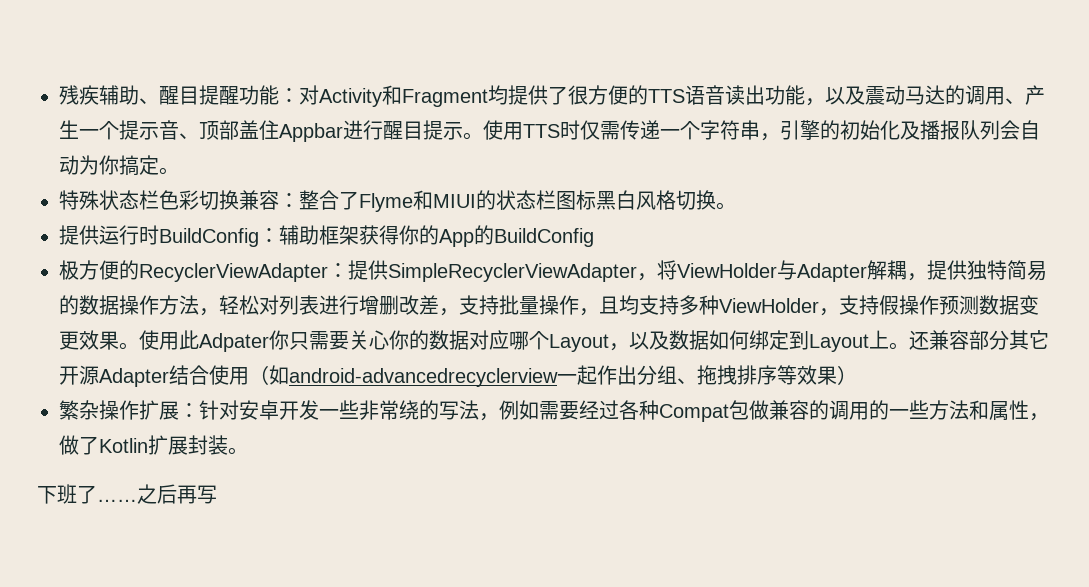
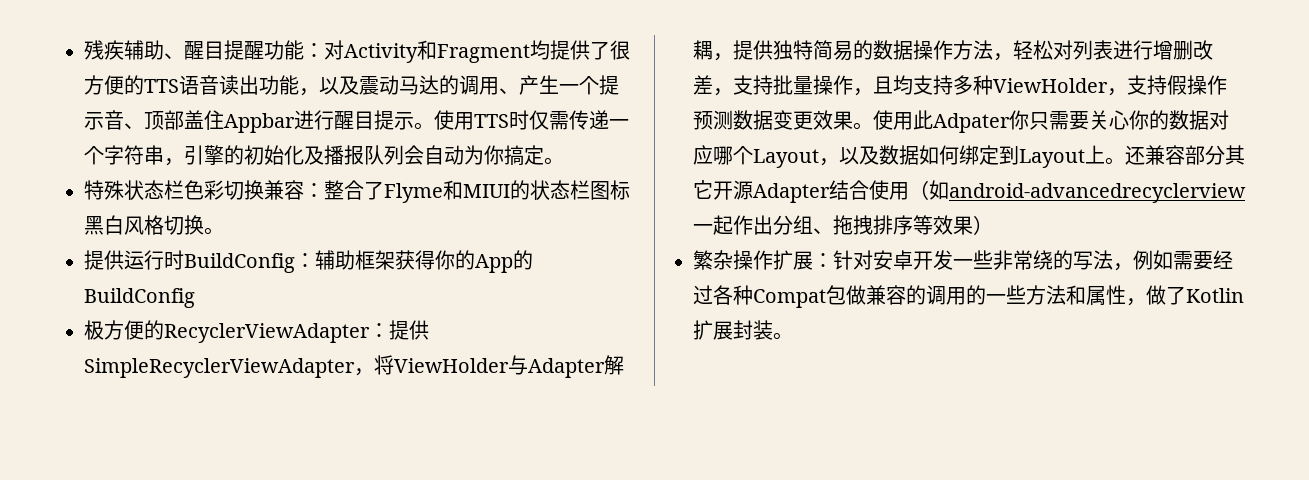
[37,484,217,504] // 下班了……之后再写 -> (793, 336) none

